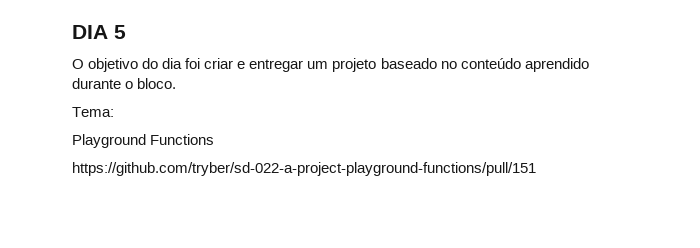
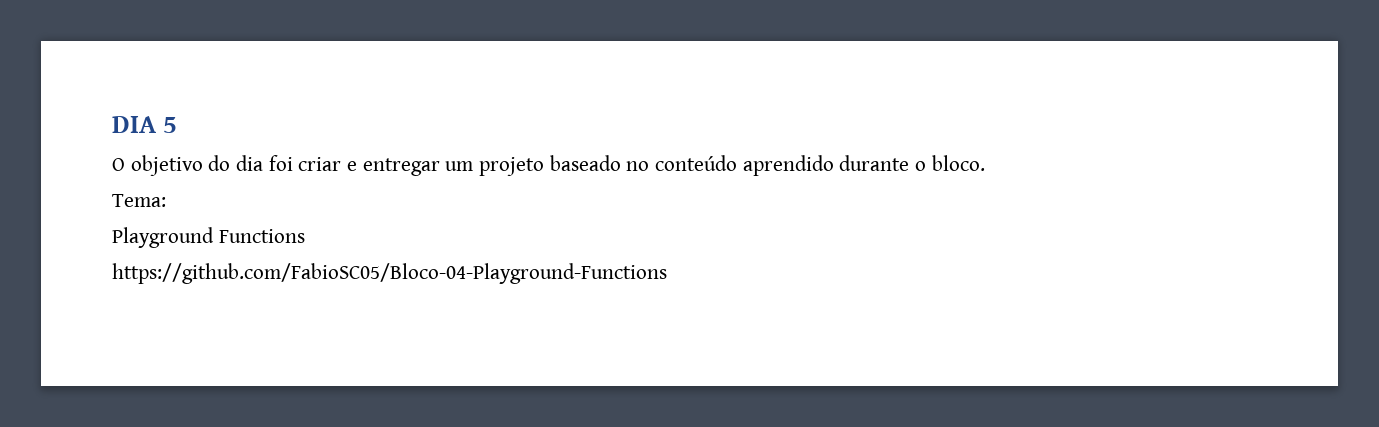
[72,162,536,176] https://github.com/tryber/sd-022-a-project-playground-functions/pull/151 -> [112,263,667,284] https://github.com/FabioSC05/Bloco-04-Playground-Functions

